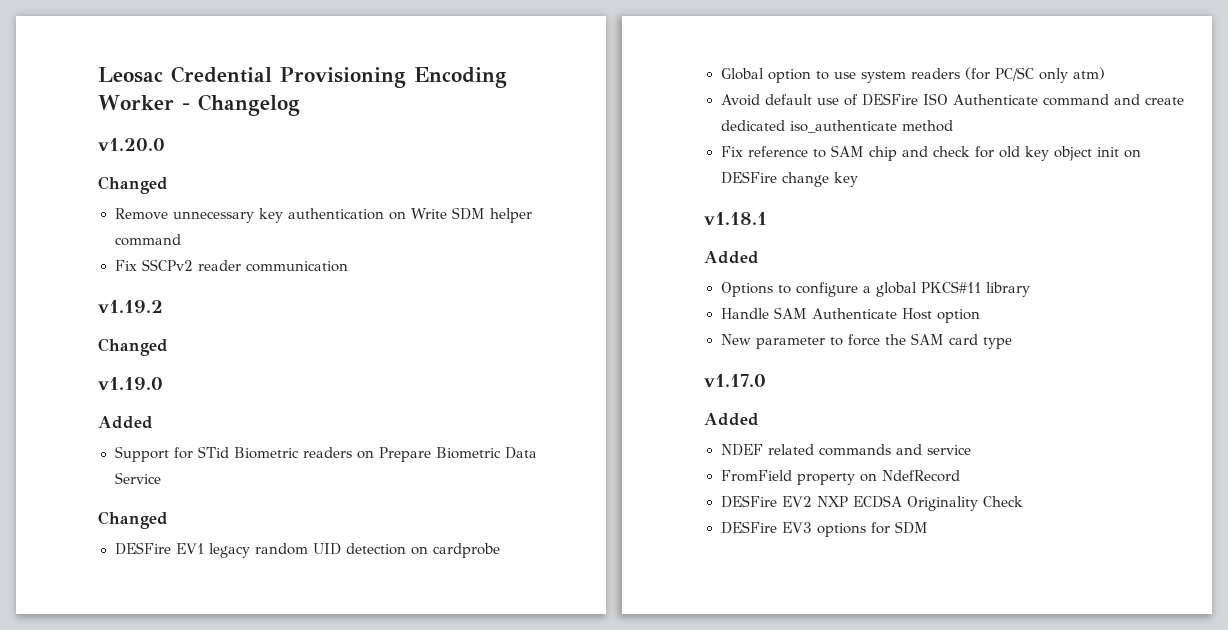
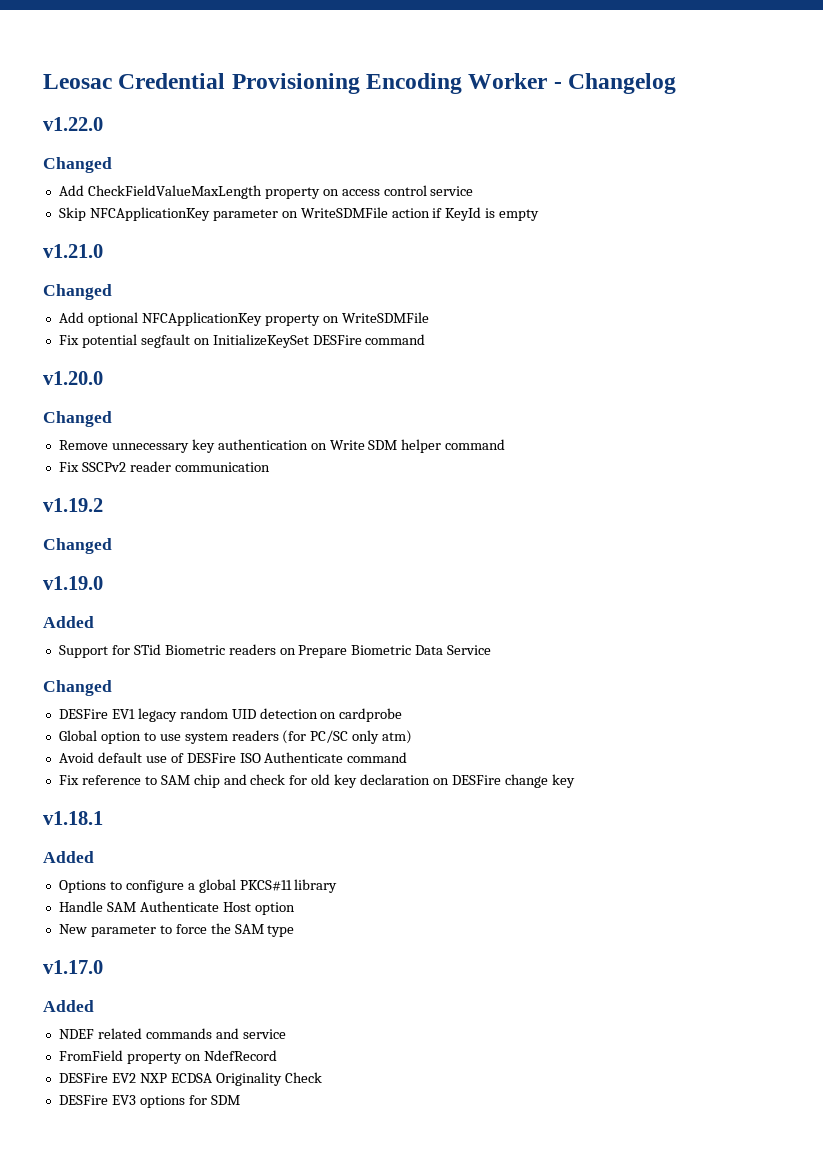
(300, 105) none -> [43,117,103,131] [43,157,112,173] [58,185,474,199] [58,207,540,221] [43,244,103,258] [43,284,112,300] [58,312,429,326] [58,334,426,348] // v1.22.0 // Changed // Add CheckFieldValueMaxLength property on access control service // Skip NFCApplicationKey parameter on WriteSDMFile action if KeyId is empty // v1.21.0 // Changed // Add optional NFCApplicationKey property on WriteSDMFile // Fix potential segfault on InitializeKeySet DESFire command
[1114,94,1185,105] [720,120,953,133] and create dedicated iso_authenticate method -> (408, 757) none
[1053,146,1119,161] object init -> [360,774,431,785] declaration
[948,334,978,345] card -> (264, 929) none

